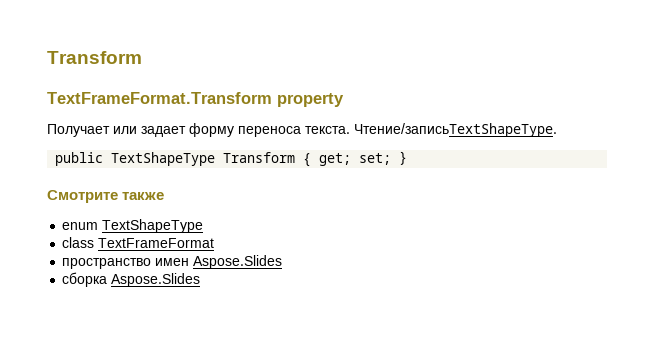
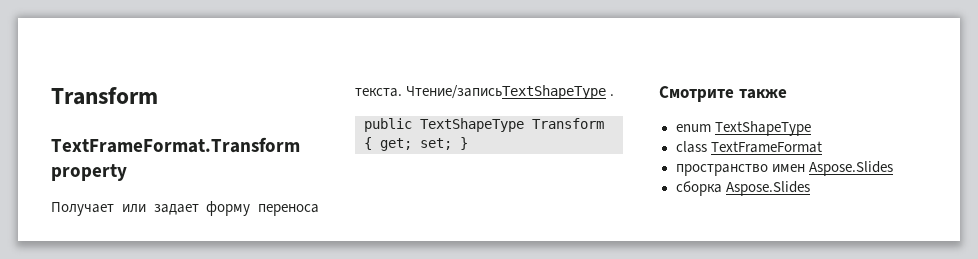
[354,123,557,137] Чтение/записьTextShapeType. -> [406,85,615,99] Чтение/записьTextShapeType .

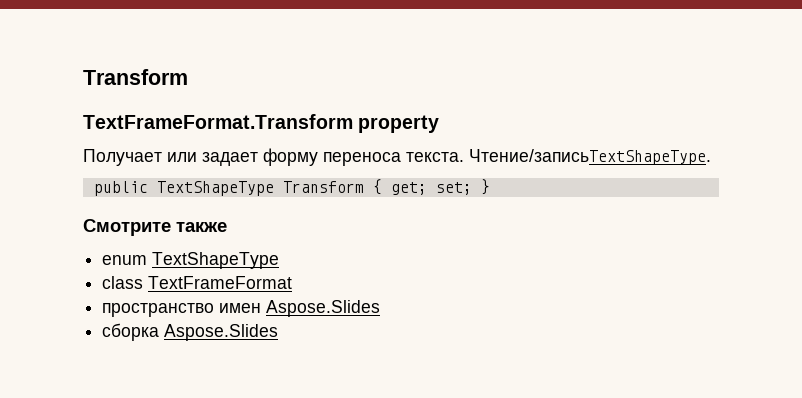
[406,85,615,99] Чтение/записьTextShapeType . -> [469,149,711,165] Чтение/записьTextShapeType.

